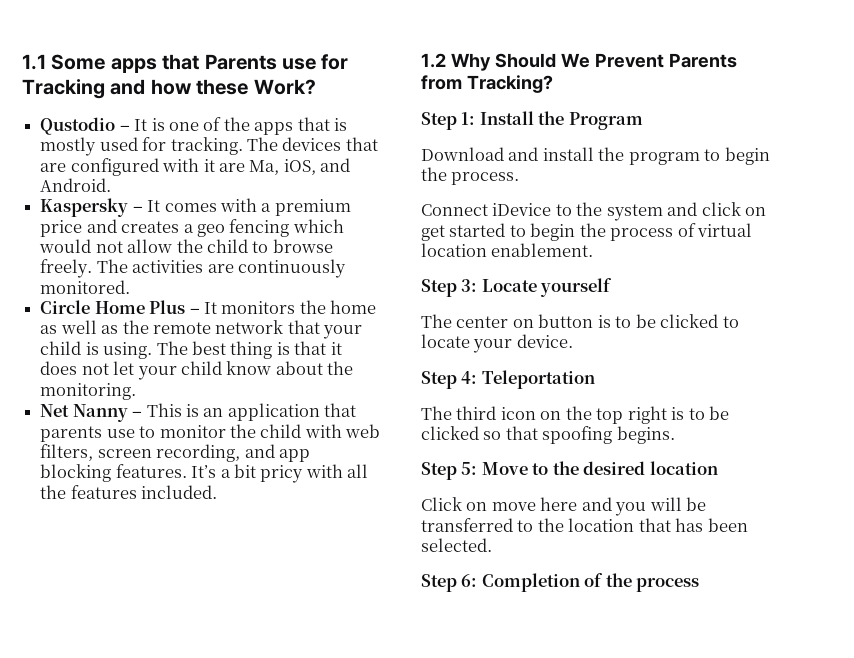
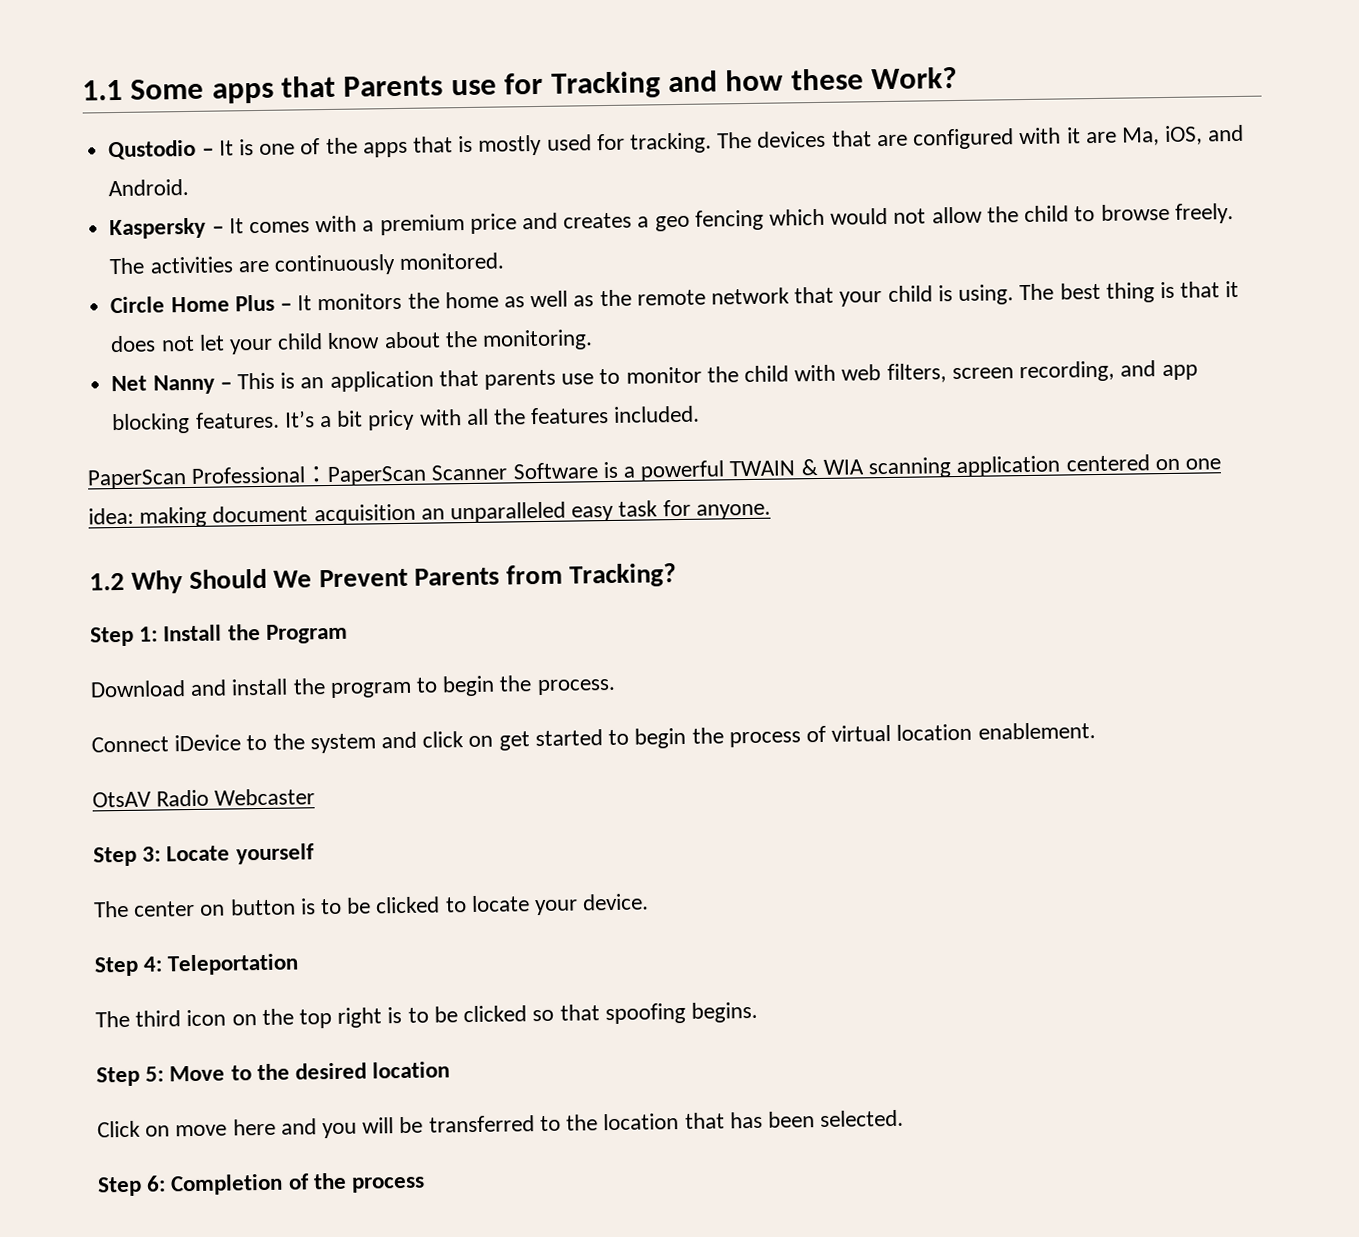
(218, 492) none -> [87,454,1221,490] [88,499,771,528] // PaperScan Professional：PaperScan Scanner Software is a powerful TWAIN & WIA scanning application centered on one idea: making document acquisition an unparalleled easy task for anyone.
(594, 250) none -> [92,788,316,808] // OtsAV Radio Webcaster

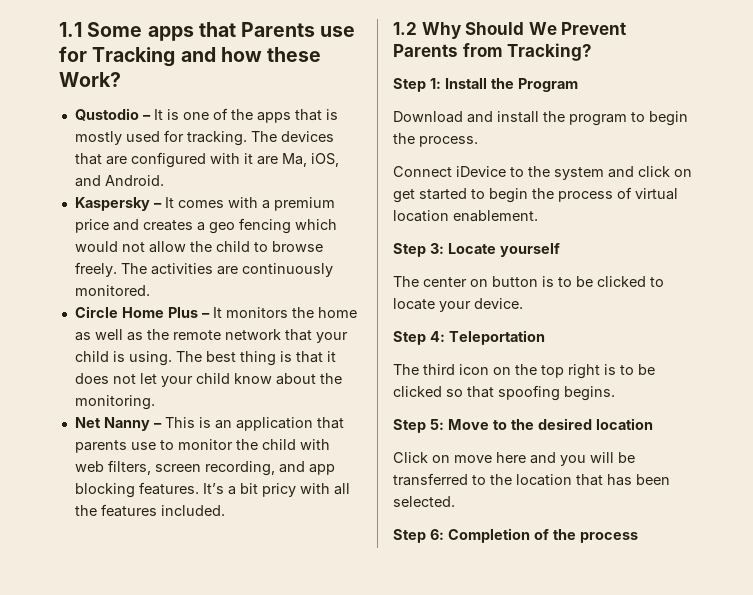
[87,454,1221,490] [88,499,771,528] // PaperScan Professional：PaperScan Scanner Software is a powerful TWAIN & WIA scanning application centered on one idea: making document acquisition an unparalleled easy task for anyone. -> (225, 510) none
[92,788,316,808] // OtsAV Radio Webcaster -> (538, 216) none

